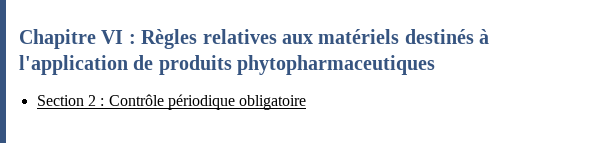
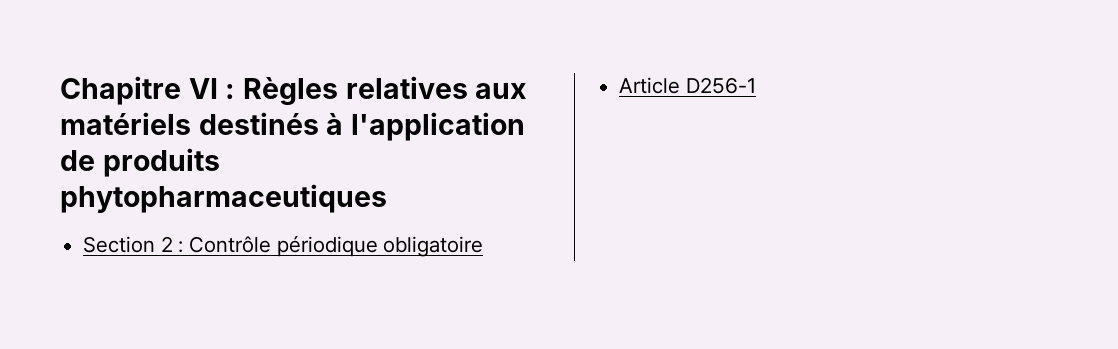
(307, 102) none -> [619,77,756,94] // Article D256-1

